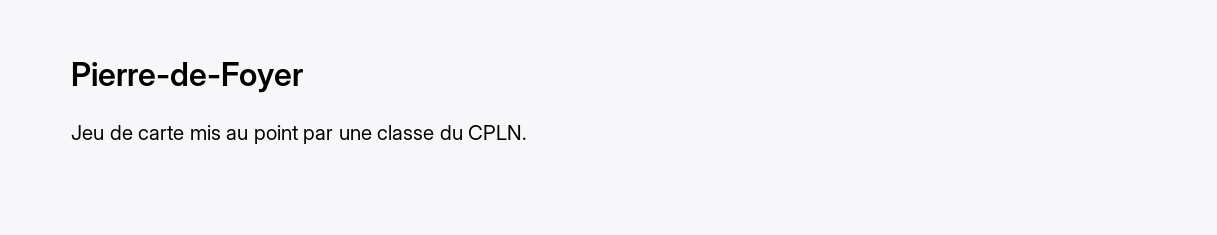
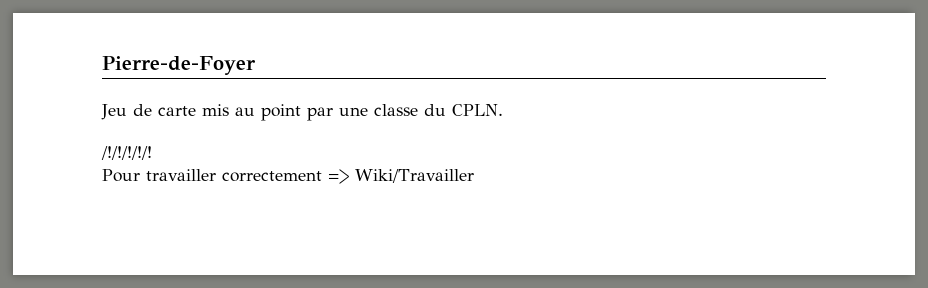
(528, 132) none -> [101,146,152,160] [102,169,474,184] // /!/!/!/!/! // Pour travailler correctement => Wiki/Travailler

